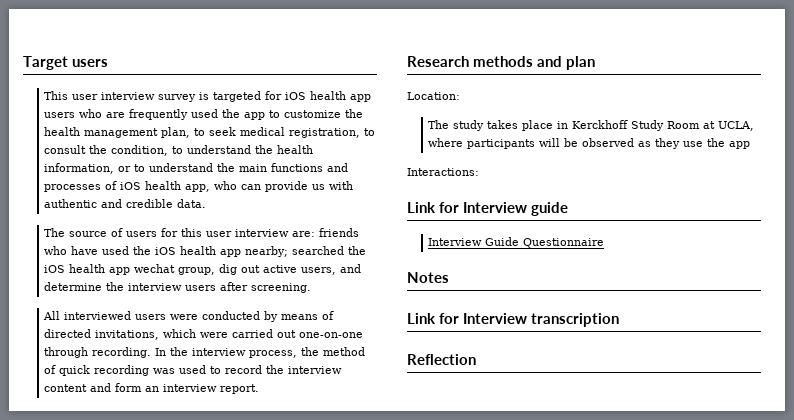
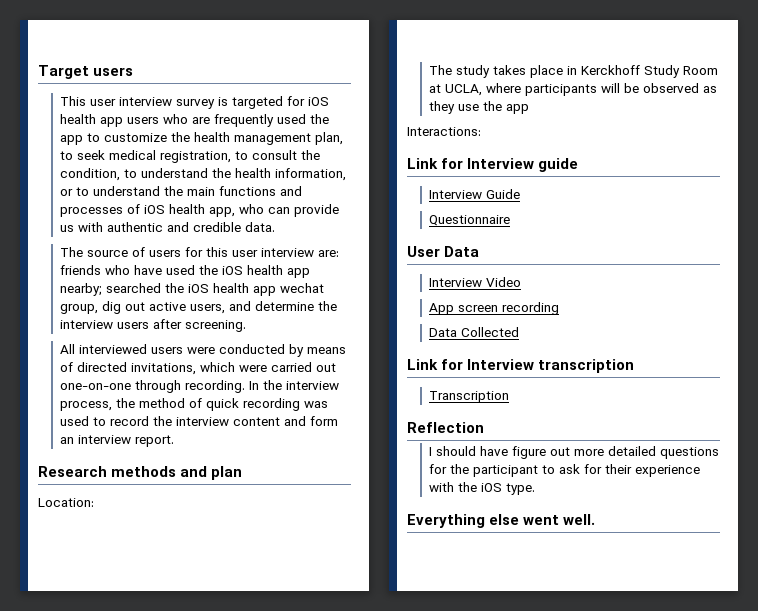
(520, 241) none -> (521, 194) //
[407,272,449,283] Notes -> [407,246,480,257] [429,277,522,287] [429,302,560,315] [429,327,520,337] User Data // Interview Video // App screen recording // Data Collected
(620, 320) none -> [429,391,510,403] // Transcription
(476, 359) none -> [429,446,720,459] [429,464,701,477] [429,482,536,495] [407,514,596,528] // I should have figure out more detailed questions for the participant to ask for their experience with the iOS type. // Everything else went well.

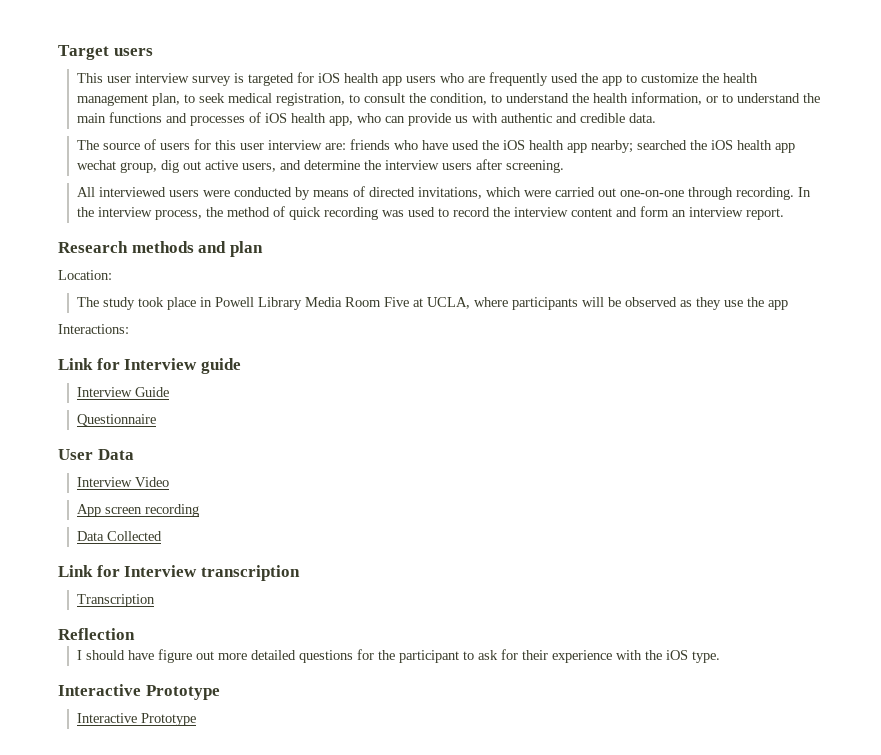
[493,65,527,75] takes -> [138,297,165,307] took
[581,65,719,78] Kerckhoff Study Room -> [215,297,410,310] Powell Library Media Room Five
[407,514,596,528] Everything else went well. -> [58,684,220,700] [77,713,197,726] Interactive Prototype // Interactive Prototype

